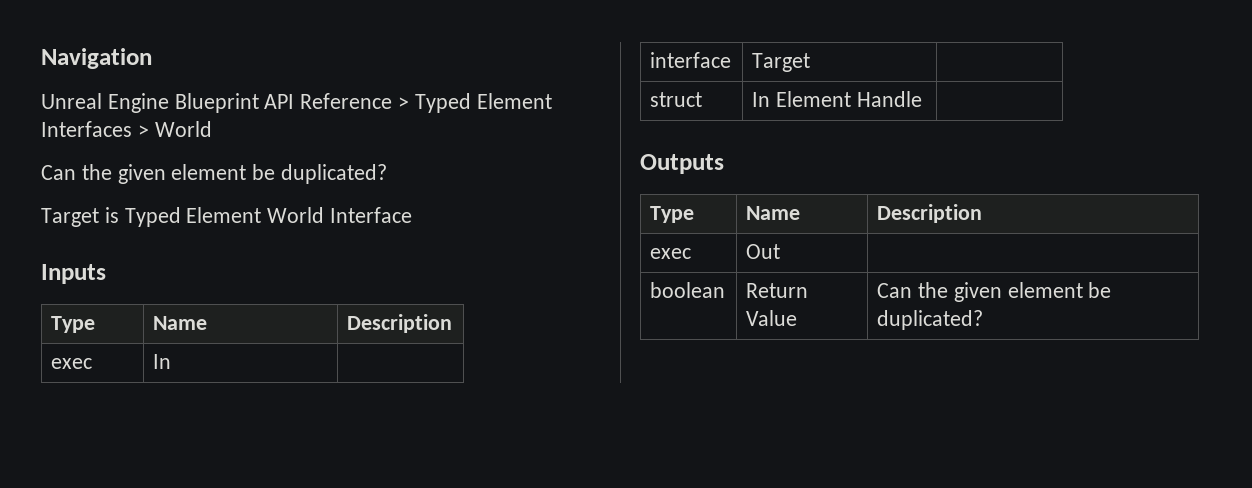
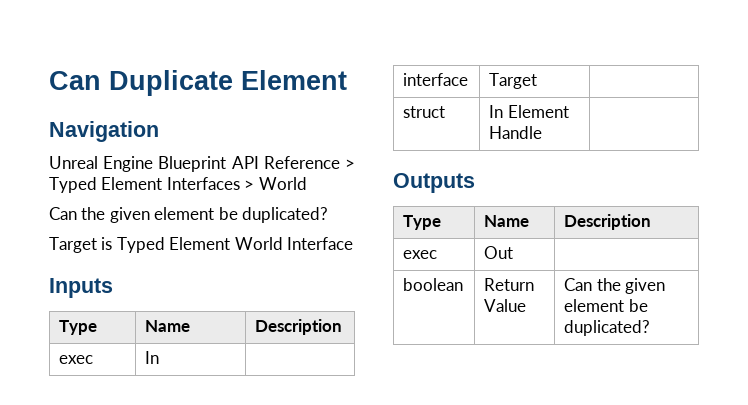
(41, 58) none -> [49,70,347,96] Can Duplicate Element //

